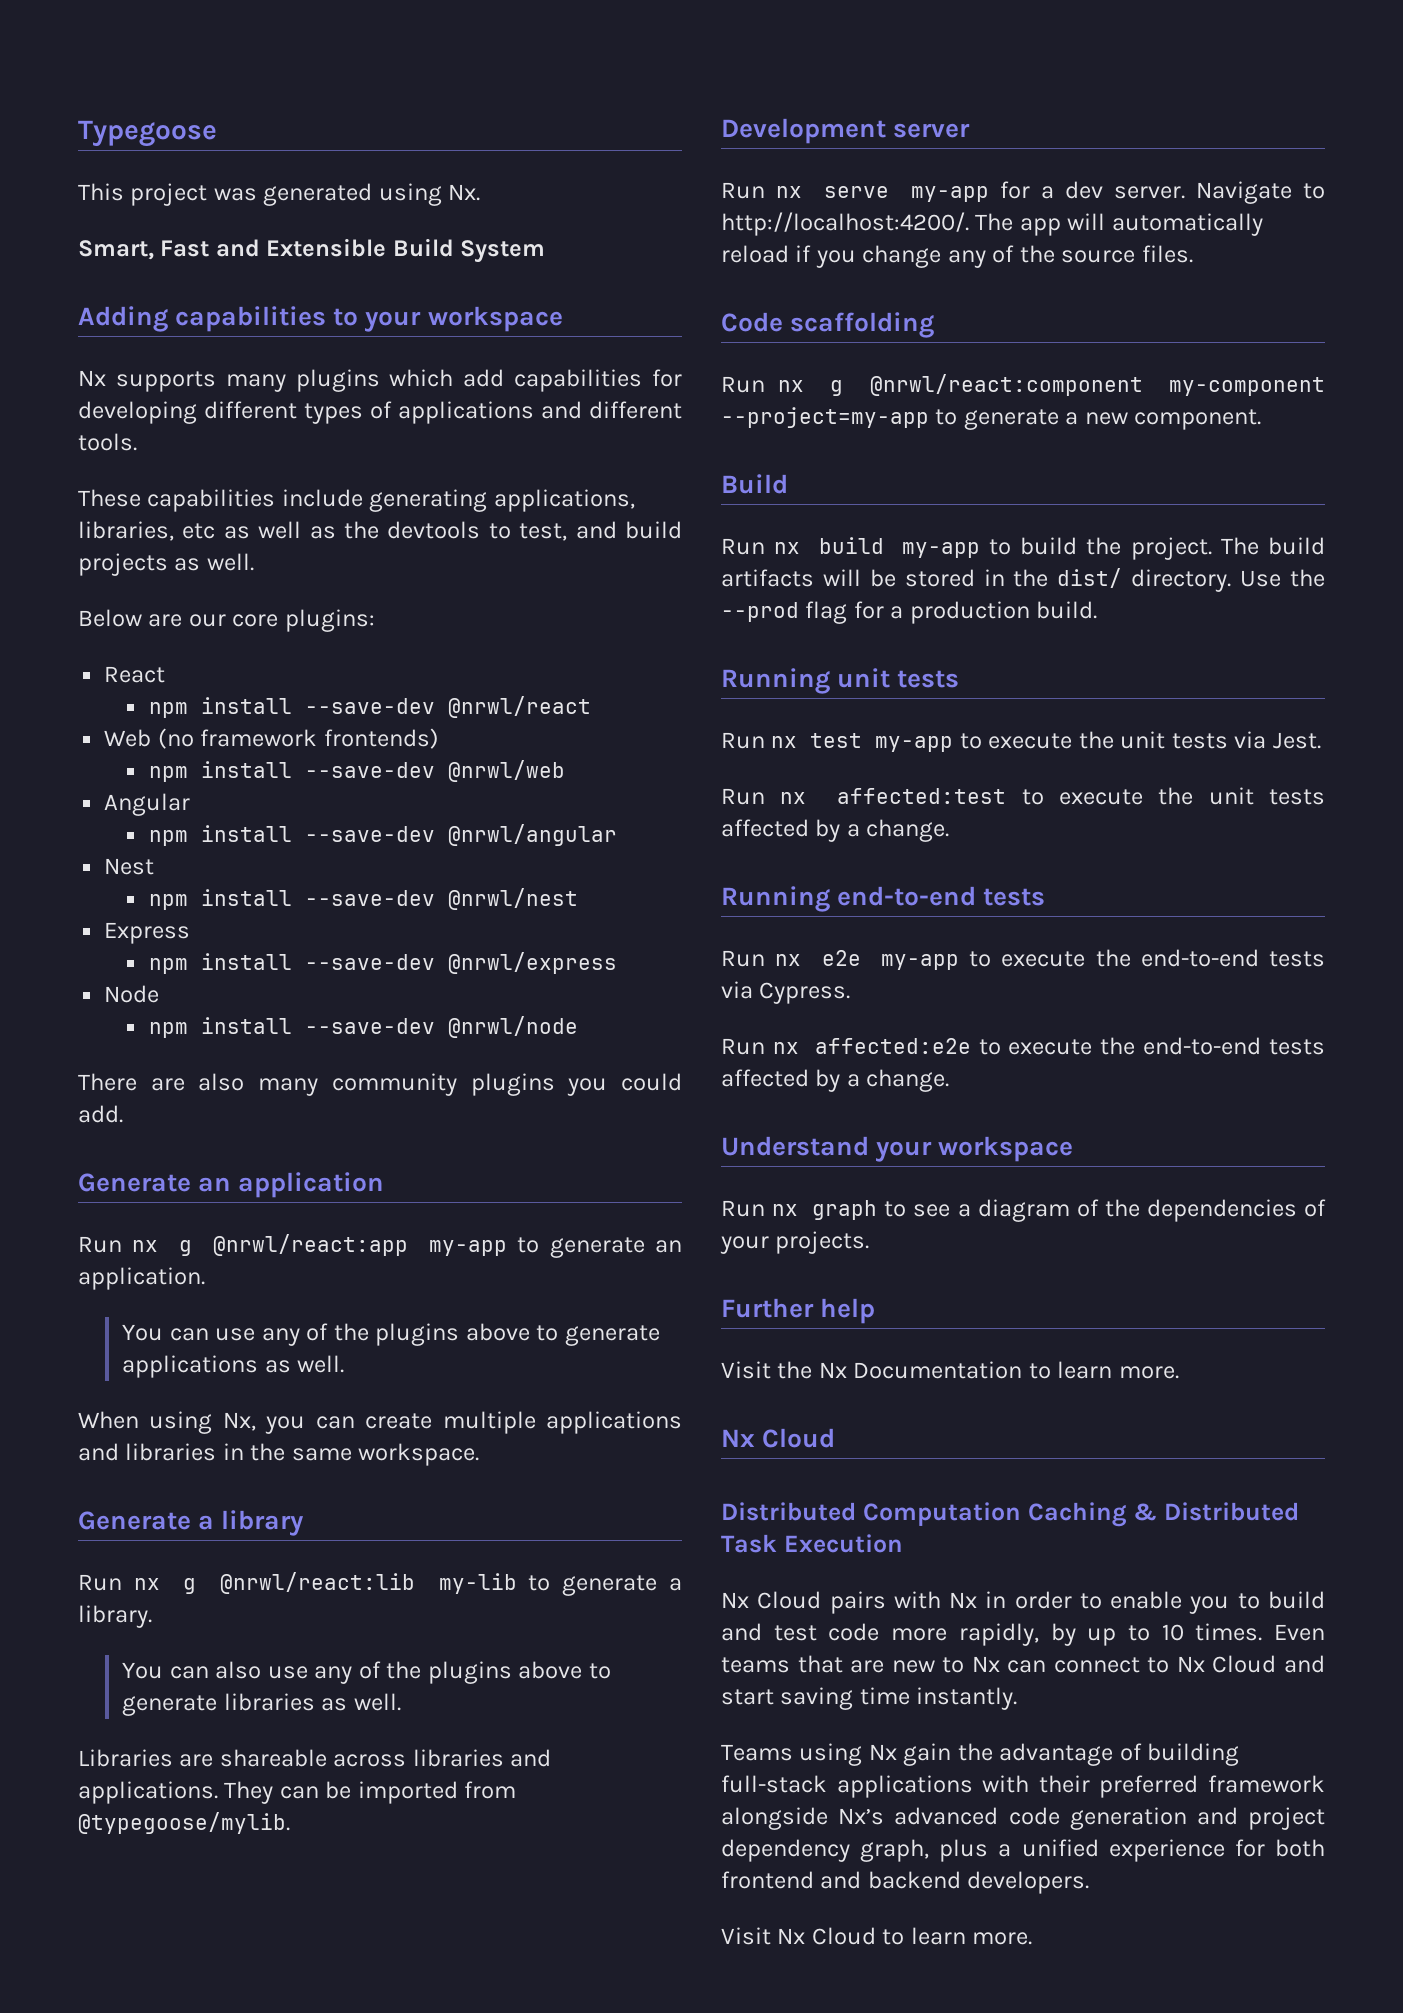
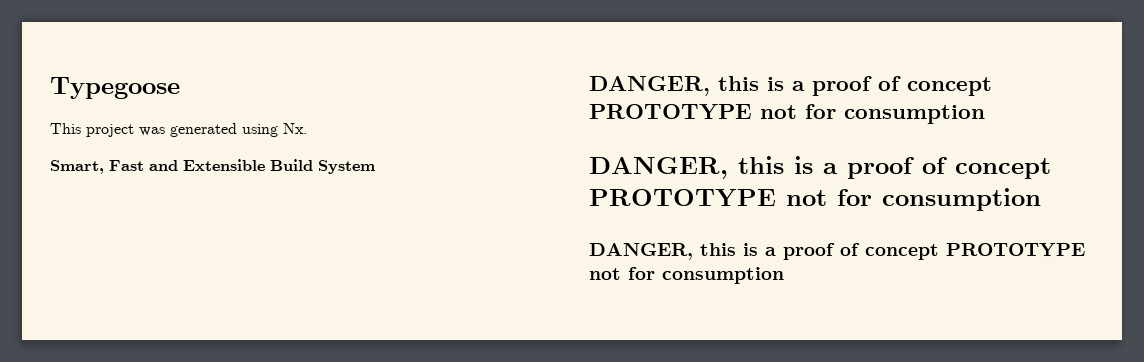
[78,306,563,332] [78,369,682,392] [78,401,682,424] [78,433,137,451] [78,489,635,512] [78,521,682,541] [78,553,254,576] [78,609,375,632] [104,666,166,683] [148,696,591,718] [104,728,439,749] [148,760,565,782] [104,793,191,816] [148,824,617,846] [104,858,155,875] [148,888,578,910] [104,922,191,944] [148,952,617,974] [104,985,160,1003] [148,1016,578,1038] [78,1073,682,1096] [78,1105,123,1123] [78,1172,385,1198] [78,1234,682,1258] [78,1267,205,1290] [122,1323,660,1346] [122,1355,345,1378] [78,1411,682,1434] [78,1443,480,1466] [78,1510,305,1536] [78,1572,682,1596] [78,1605,152,1628] [122,1661,611,1684] [122,1693,401,1716] [78,1749,552,1767] [78,1781,517,1804] [78,1812,290,1834] [721,118,971,144] [721,181,1325,204] [721,212,1263,236] [721,245,1193,268] [721,312,935,338] [721,374,1325,396] [721,407,1262,430] [721,474,788,494] [721,537,1325,560] [721,568,1325,592] [721,601,1098,624] [721,668,960,694] [721,731,1321,752] [721,787,1325,805] [721,819,950,842] [721,886,1046,912] [721,949,1325,970] [721,981,851,1004] [721,1037,1325,1055] [721,1069,950,1092] [721,1136,1074,1162] [721,1199,1326,1222] [720,1231,870,1254] [721,1298,876,1324] [721,1361,1179,1379] [721,1428,836,1448] [721,1502,1299,1527] [721,1534,903,1553] [721,1591,1325,1614] [721,1623,1325,1646] [721,1655,1325,1673] [721,1687,1018,1710] [721,1743,1240,1766] [721,1775,1325,1798] [721,1807,1325,1830] [721,1839,1325,1862] [721,1871,1090,1894] [721,1927,1033,1945] Adding capabilities to your workspace // Nx supports many plugins which add capabilities for developing different types of applications and different tools. // These capabilities include generating applications, libraries, etc as well as the devtools to test, and build projects as well. // Below are our core plugins: // React // npm install --save-dev @nrwl/react // Web (no framework frontends) // npm install --save-dev @nrwl/web // Angular // npm install --save-dev @nrwl/angular // Nest // npm install --save-dev @nrwl/nest // Express // npm install --save-dev @nrwl/express // Node // npm install --save-dev @nrwl/node // There are also many community plugins you could add. // Generate an application // Run nx g @nrwl/react:app my-app to generate an application. // You can use any of the plugins above to generate applications as well. // When using Nx, you can create multiple applications and libraries in the same workspace. // Generate a library // Run nx g @nrwl/react:lib my-lib to generate a library. // You can also use any of the plugins above to generate libraries as well. // Libraries are shareable across libraries and applications. They can be imported from @typegoose/mylib. // Development server // Run nx serve my-app for a dev server. Navigate to http://localhost:4200/. The app will automatically reload if you change any of the source files. // Code scaffolding // Run nx g @nrwl/react:component my-component --project=my-app to generate a new component. // Build // Run nx build my-app to build the project. The build artifacts will be stored in the dist/ directory. Use the --prod flag for a production build. // Running unit tests // Run nx test my-app to execute the unit tests via Jest. // Run nx affected:test to execute the unit tests affected by a change. // Running end-to-end tests // Run nx e2e my-app to execute the end-to-end tests via Cypress. // Run nx affected:e2e to execute the end-to-end tests affected by a change. // Understand your workspace // Run nx graph to see a diagram of the dependencies of your projects. // Further help // Visit the Nx Documentation to learn more. // Nx Cloud // Distributed Computation Caching & Distributed Task Execution // Nx Cloud pairs with Nx in order to enable you to build and test code more rapidly, by up to 10 times. Even teams that are new to Nx can connect to Nx Cloud and start saving time instantly. // Teams using Nx gain the advantage of building full-stack applications with their preferred framework alongside Nx’s advanced code generation and project dependency graph, plus a unified experience for both frontend and backend developers. // Visit Nx Cloud to learn more. -> [589,76,992,96] [589,104,985,124] [589,156,1051,179] [589,188,1041,211] [589,243,1085,260] [589,267,784,284] DANGER, this is a proof of concept PROTOTYPE not for consumption // DANGER, this is a proof of concept PROTOTYPE not for consumption // DANGER, this is a proof of concept PROTOTYPE not for consumption

